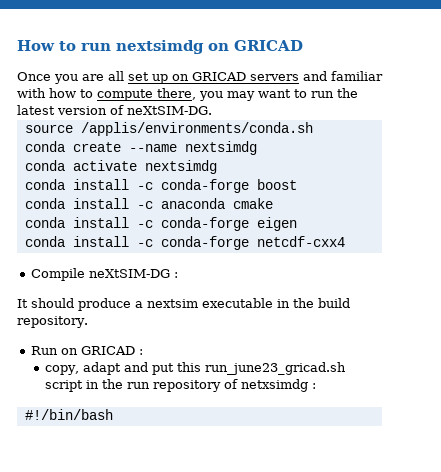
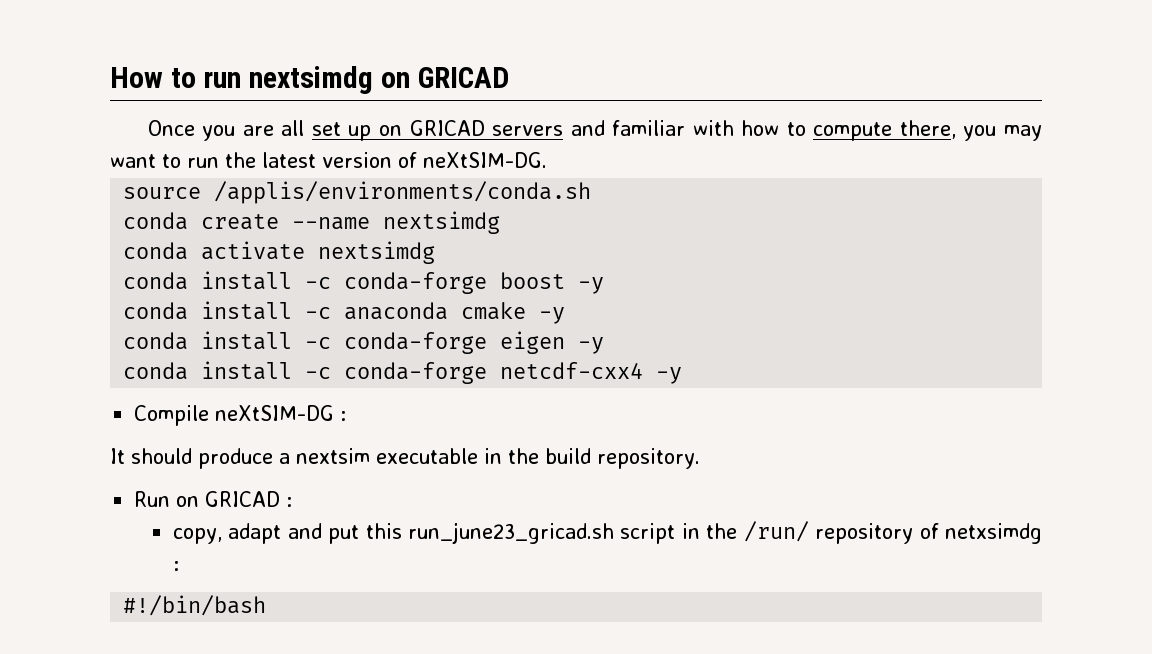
(297, 184) none -> [578,277,605,294] -y
(273, 203) none -> [539,307,566,324] -y
(297, 224) none -> [578,337,605,354] -y
(345, 241) none -> [656,367,683,384] -y
[127,382,151,389] run -> [743,521,809,542] /run/

